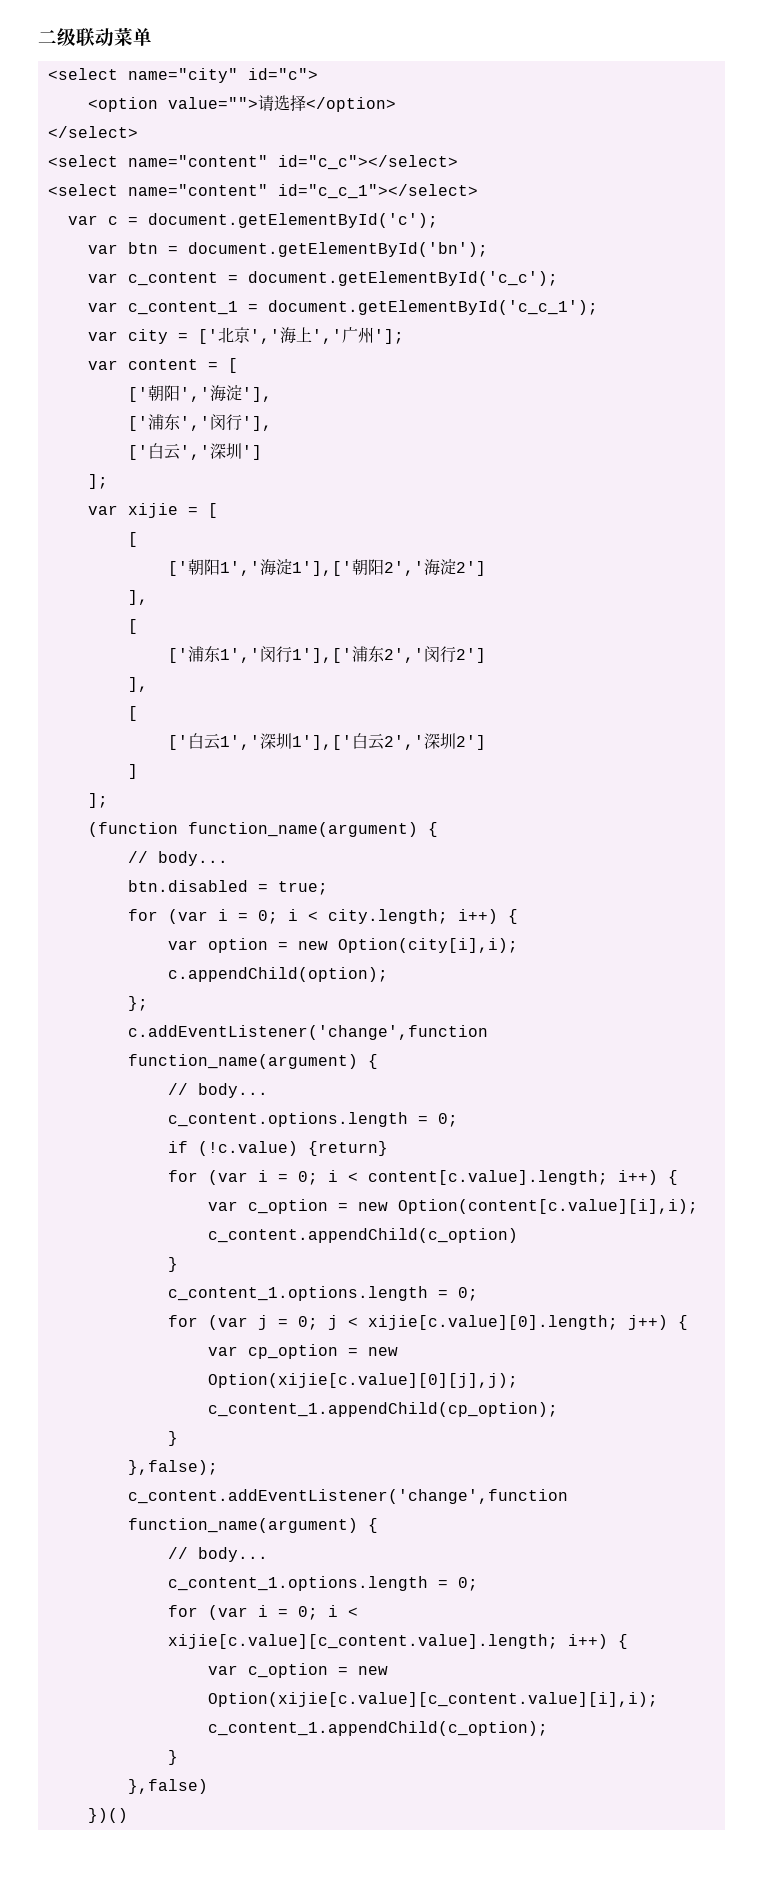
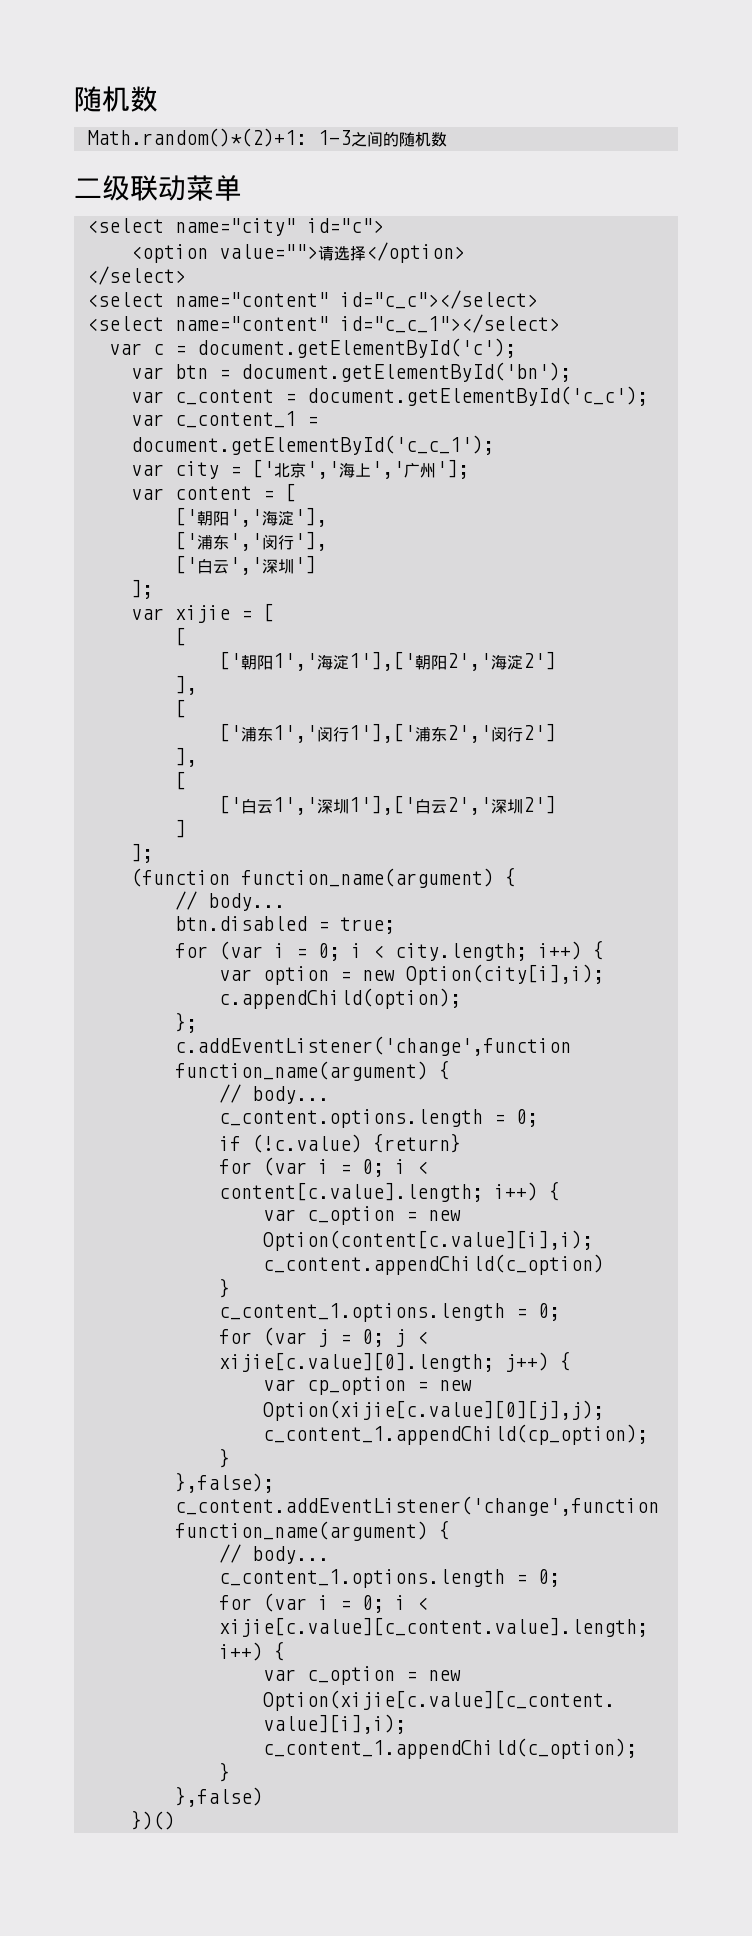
(38, 37) none -> [74,86,158,112] [86,128,447,147] 随机数 // Math.random()*(2)+1: 1-3之间的随机数 //

